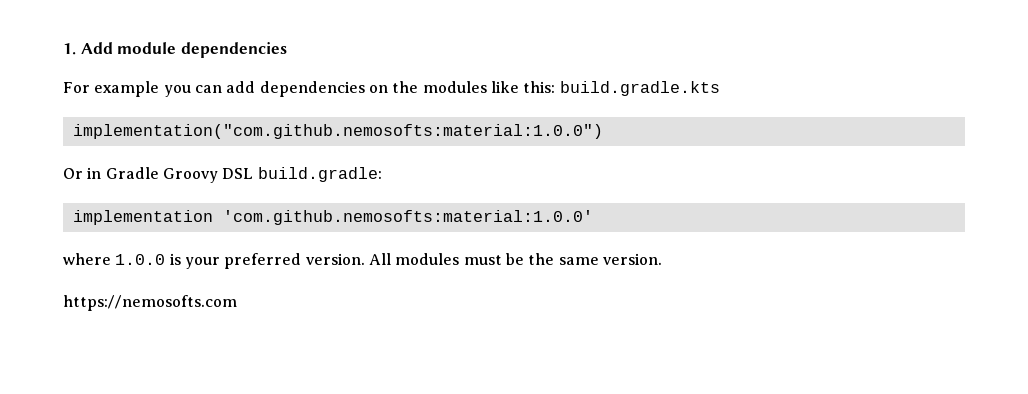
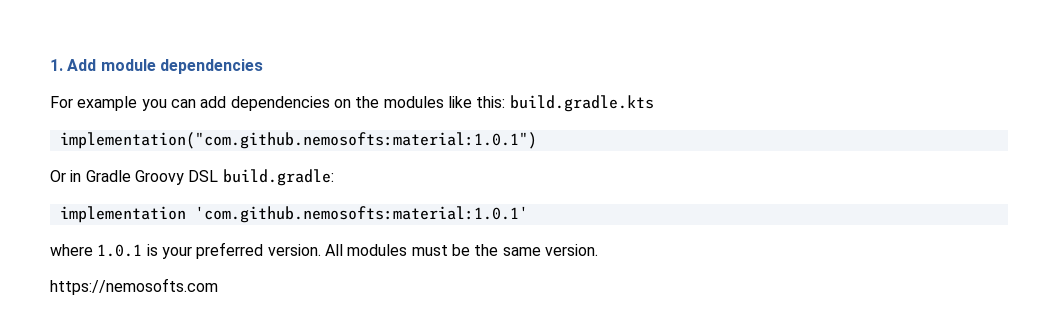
[72,124,603,139] implementation("com.github.nemosofts:material:1.0.0") -> [59,132,537,149] implementation("com.github.nemosofts:material:1.0.1")
[222,210,593,225] 'com.github.nemosofts:material:1.0.0' -> [194,206,528,223] 'com.github.nemosofts:material:1.0.1'
[115,254,166,265] 1.0.0 -> [97,244,143,257] 1.0.1

